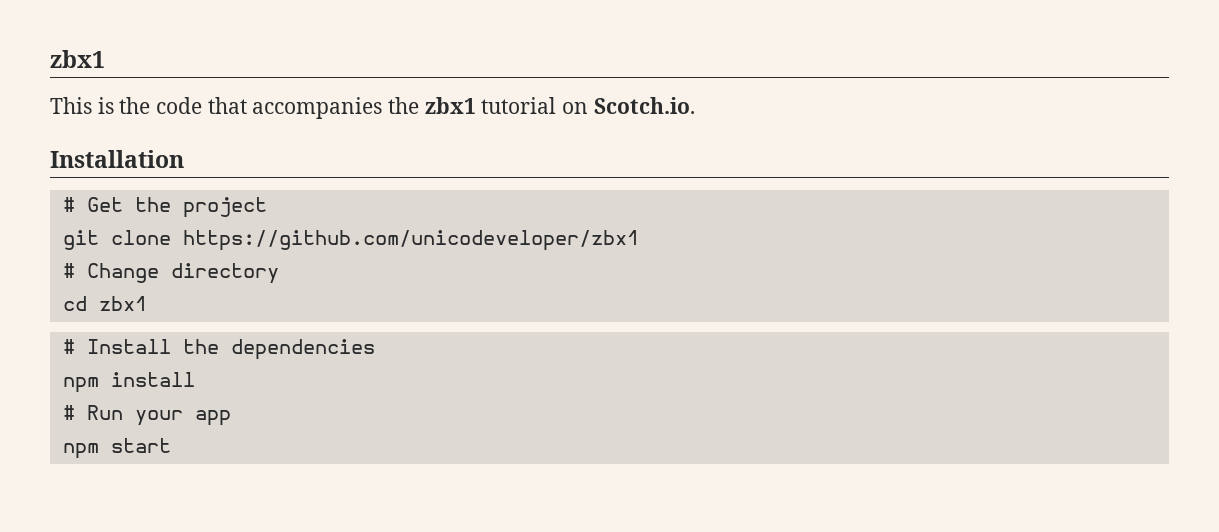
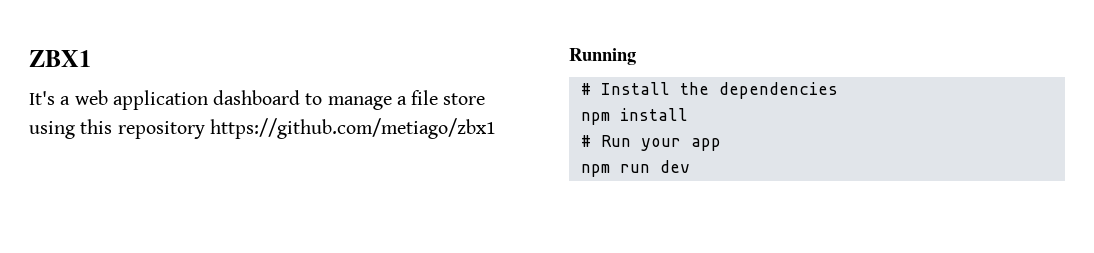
[50,50,105,68] [50,97,695,119] [50,150,184,168] [62,197,267,218] [62,230,639,251] [62,263,279,284] [62,296,147,311] zbx1 // This is the code that accompanies the zbx1 tutorial on Scotch.io. // Installation // # Get the project // git clone https://github.com/unicodeveloper/zbx1 // # Change directory // cd zbx1 -> [29,50,91,67] [29,90,486,110] [29,118,496,139] [569,48,636,65] ZBX1 // It's a web application dashboard to manage a file store using this repository https://github.com/metiago/zbx1 // Running
[110,438,171,453] start -> [619,160,690,173] run dev

